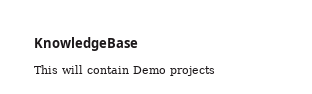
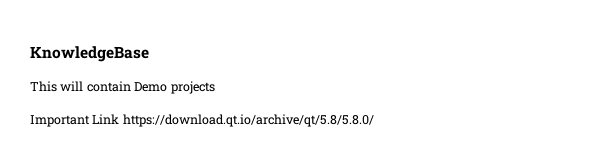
(215, 71) none -> [30,114,374,127] // Important Link https://download.qt.io/archive/qt/5.8/5.8.0/

